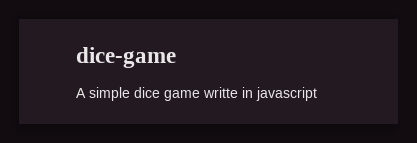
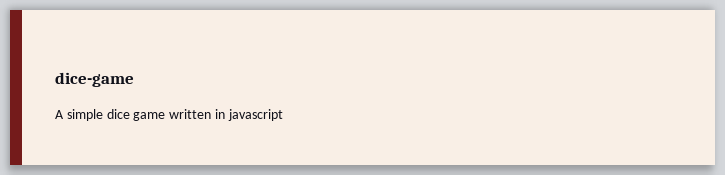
[203,87,238,98] writte -> [169,109,212,119] written

